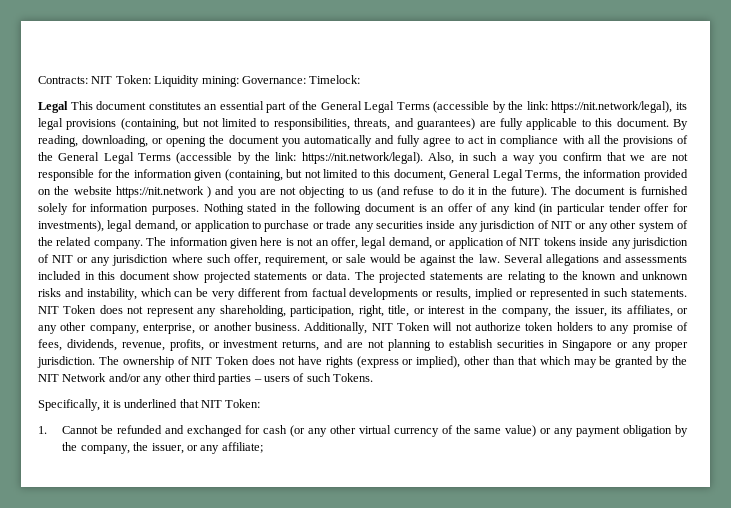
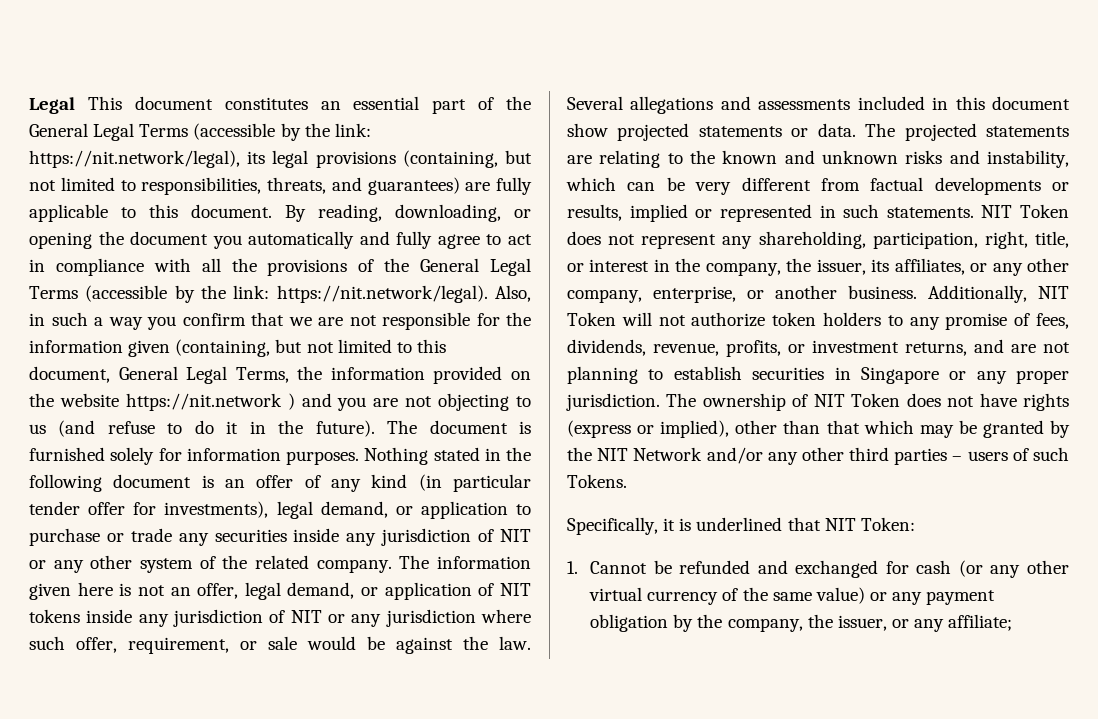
[38,75,361,87] Contracts: NIT Token: Liquidity mining: Governance: Timelock: // -> (29, 105) none

